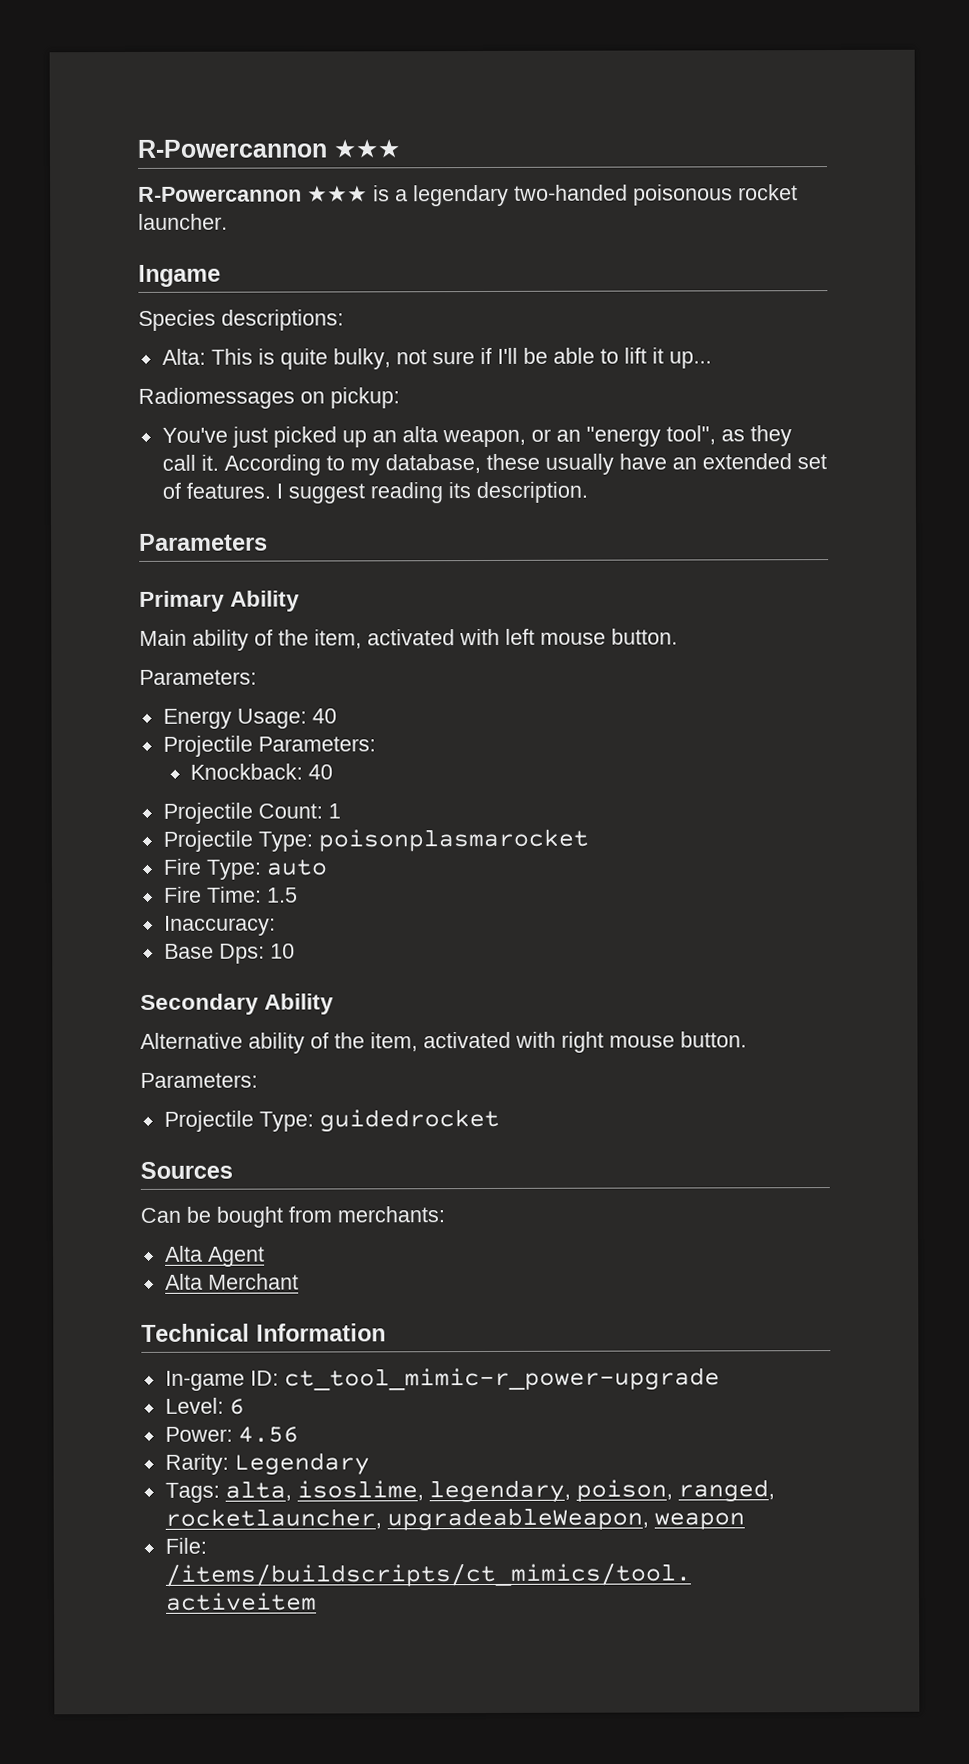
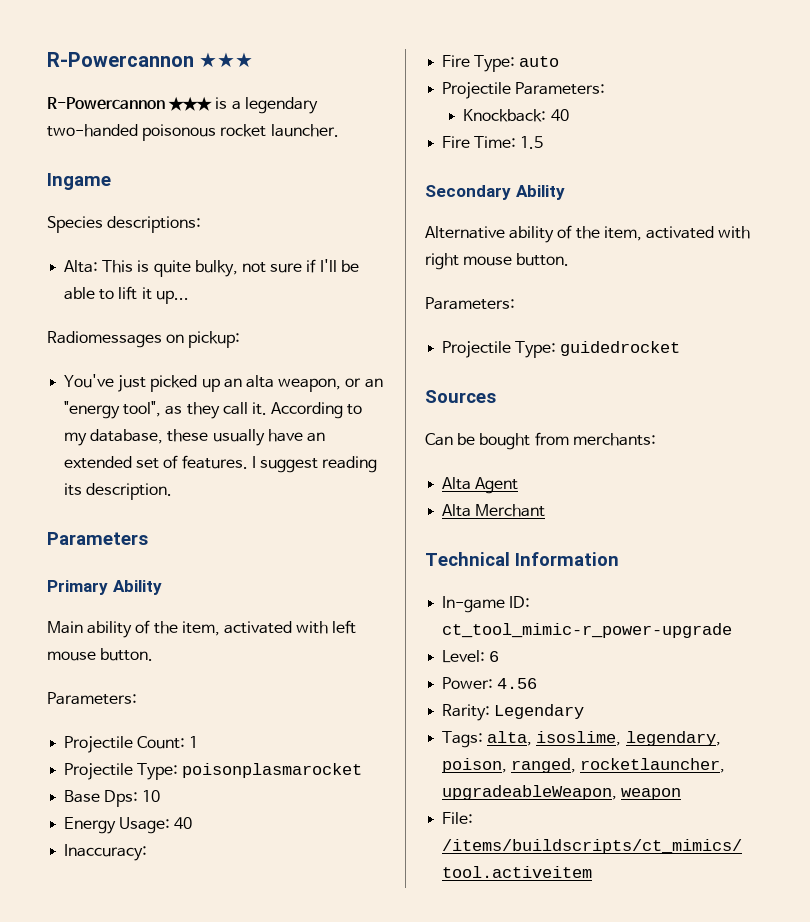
[162,708,337,729] [162,735,376,757] [190,763,334,780] // Energy Usage: 40 // Projectile Parameters: // Knockback: 40 -> (137, 698) none
(589, 840) none -> [64,790,161,807] [64,817,193,834] [64,844,148,861] // Base Dps: 10 // Energy Usage: 40 // Inaccuracy:
(327, 867) none -> [442,82,606,99] [463,109,569,122] // Projectile Parameters: // Knockback: 40
[163,915,276,936] [163,943,295,964] // Inaccuracy: // Base Dps: 10 -> (544, 142) none

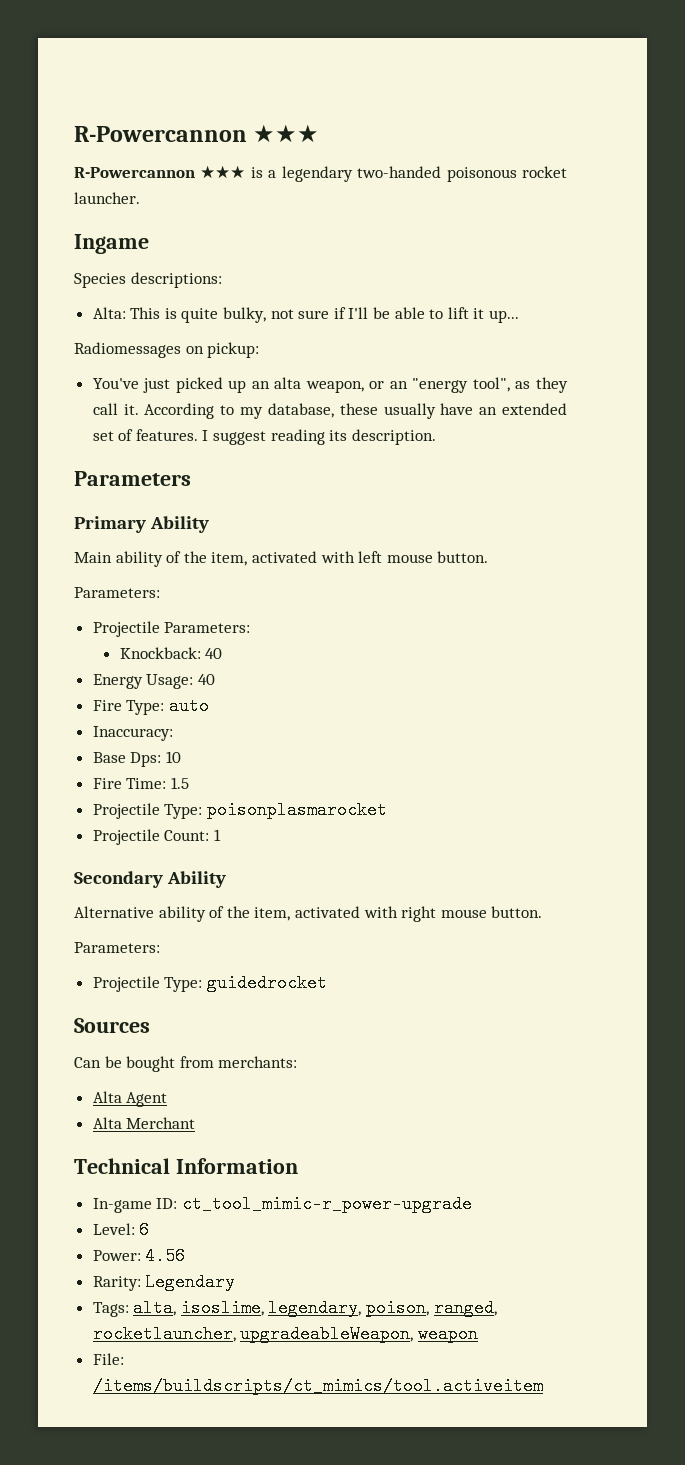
[137,736,199,749] [64,763,363,780] [64,790,161,807] [64,817,193,834] [64,844,148,861] [442,55,560,72] [442,82,606,99] [463,109,569,122] [442,136,544,149] Count: 1 // Projectile Type: poisonplasmarocket // Base Dps: 10 // Energy Usage: 40 // Inaccuracy: // Fire Type: auto // Projectile Parameters: // Knockback: 40 // Fire Time: 1.5 -> [164,622,251,633] [119,647,223,659] [92,674,215,689] [92,697,209,715] [92,726,173,741] [92,751,181,767] [92,777,189,789] [92,801,387,819] [92,829,221,845] Parameters: // Knockback: 40 // Energy Usage: 40 // Fire Type: auto // Inaccuracy: // Base Dps: 10 // Fire Time: 1.5 // Projectile Type: poisonplasmarocket // Projectile Count: 1

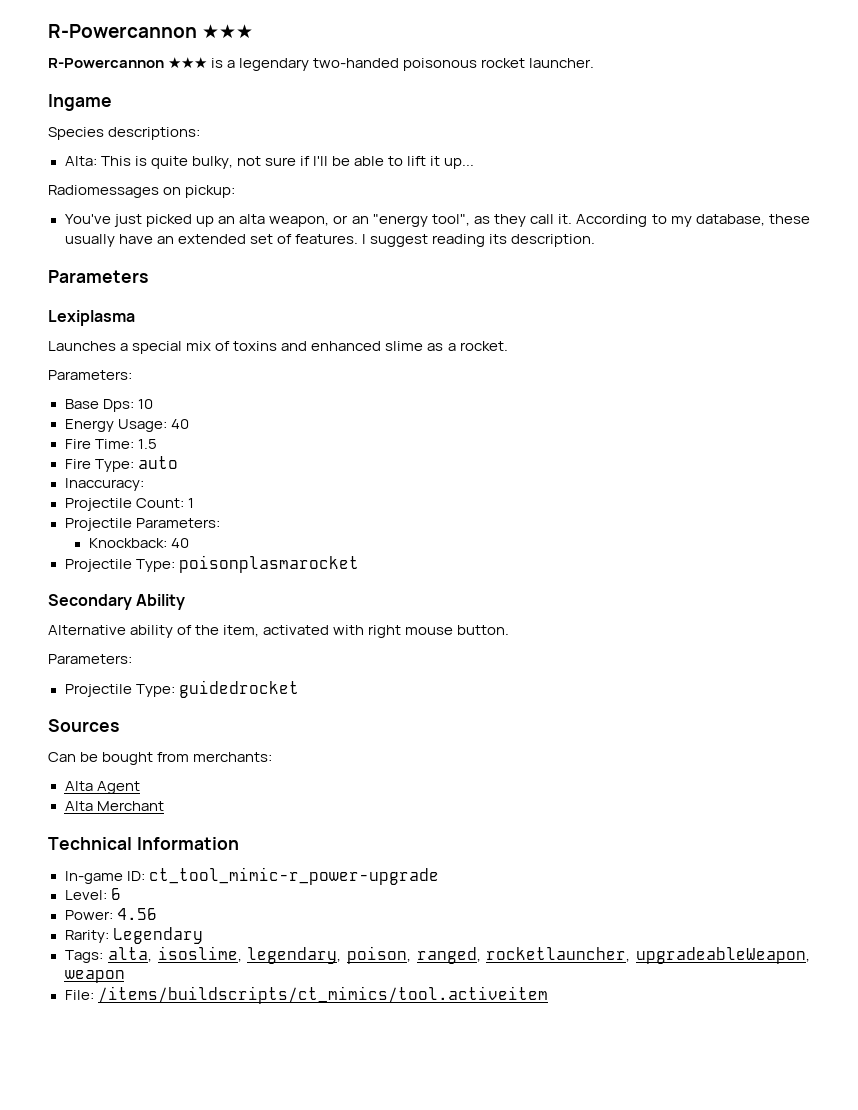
[74,516,210,533] [74,551,489,567] [74,587,160,598] [92,621,251,637] [119,647,223,659] [92,674,215,689] [92,697,209,715] [92,726,173,741] [92,751,181,767] [92,777,189,789] Primary Ability // Main ability of the item, activated with left mouse button. // Parameters: // Projectile Parameters: // Knockback: 40 // Energy Usage: 40 // Fire Type: auto // Inaccuracy: // Base Dps: 10 // Fire Time: 1.5 -> [48,310,135,326] [48,341,508,354] [48,370,132,380] [64,399,153,412] [64,419,189,432] [64,439,157,449] [64,456,178,472] [64,478,144,491] [64,498,194,511] [64,518,220,531] [88,538,190,548] Lexiplasma // Launches a special mix of toxins and enhanced slime as a rocket. // Parameters: // Base Dps: 10 // Energy Usage: 40 // Fire Time: 1.5 // Fire Type: auto // Inaccuracy: // Projectile Count: 1 // Projectile Parameters: // Knockback: 40
[92,829,221,845] // Projectile Count: 1 -> (359, 564) none

